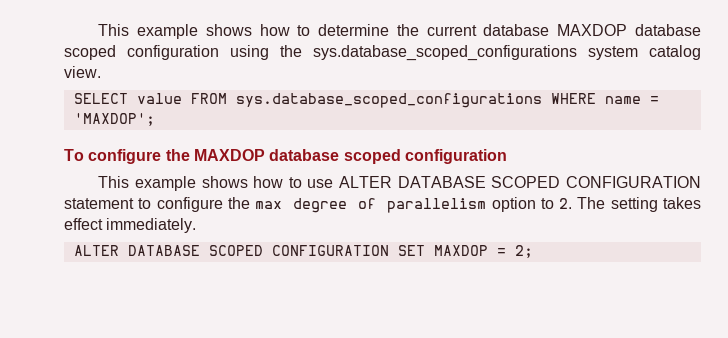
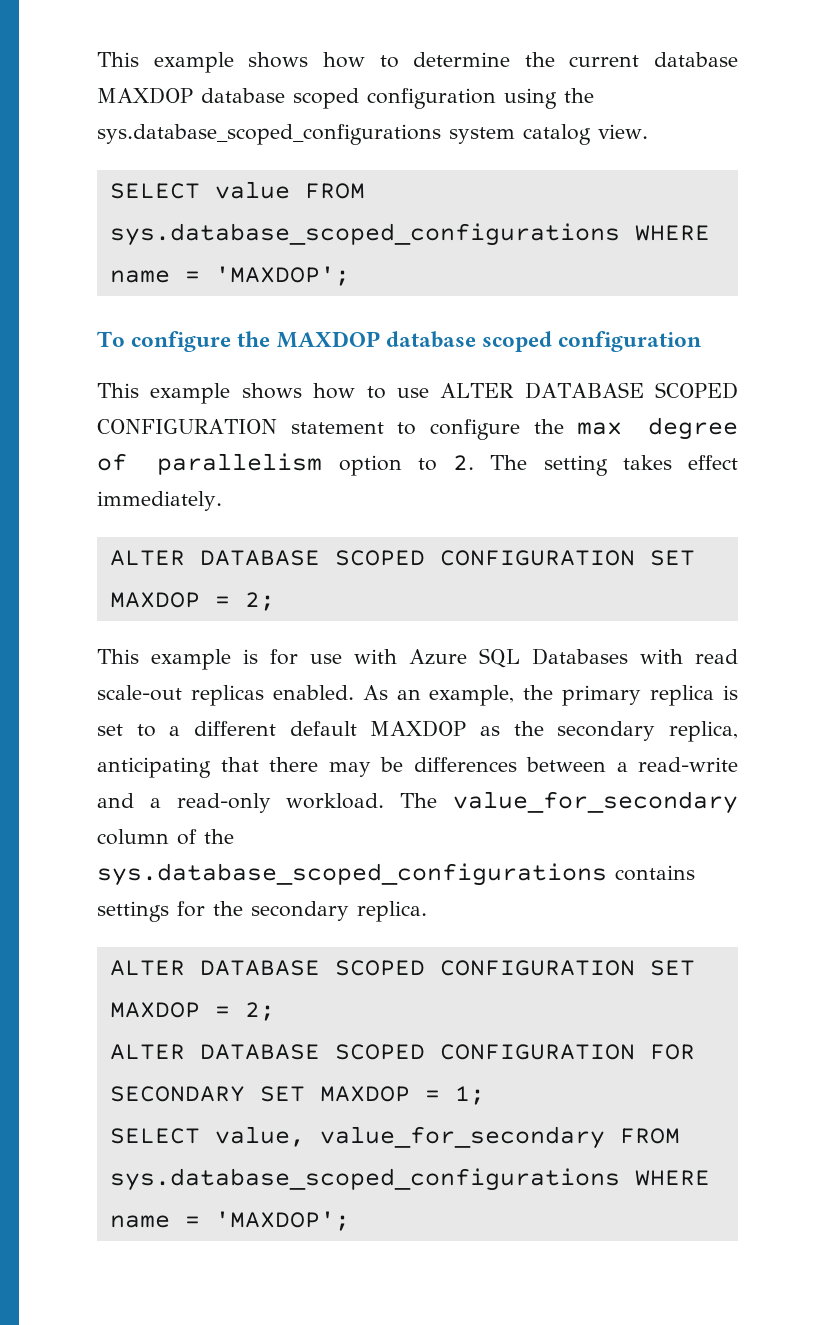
(533, 251) none -> [97,648,738,670] [97,685,739,706] [97,720,738,742] [97,757,738,778] [97,791,738,814] [97,829,234,845] [97,863,695,886] [97,901,427,922] [109,960,695,976] [109,1002,275,1021] [109,1044,695,1060] [109,1086,485,1105] [109,1126,680,1149] [109,1168,710,1191] [109,1211,350,1231] // This example is for use with Azure SQL Databases with read scale-out replicas enabled. As an example, the primary replica is set to a different default MAXDOP as the secondary replica, anticipating that there may be differences between a read-write and a read-only workload. The value_for_secondary column of the sys.database_scoped_configurations contains settings for the secondary replica. // ALTER DATABASE SCOPED CONFIGURATION SET MAXDOP = 2; // ALTER DATABASE SCOPED CONFIGURATION FOR SECONDARY SET MAXDOP = 1; // SELECT value, value_for_secondary FROM sys.database_scoped_configurations WHERE name = 'MAXDOP';

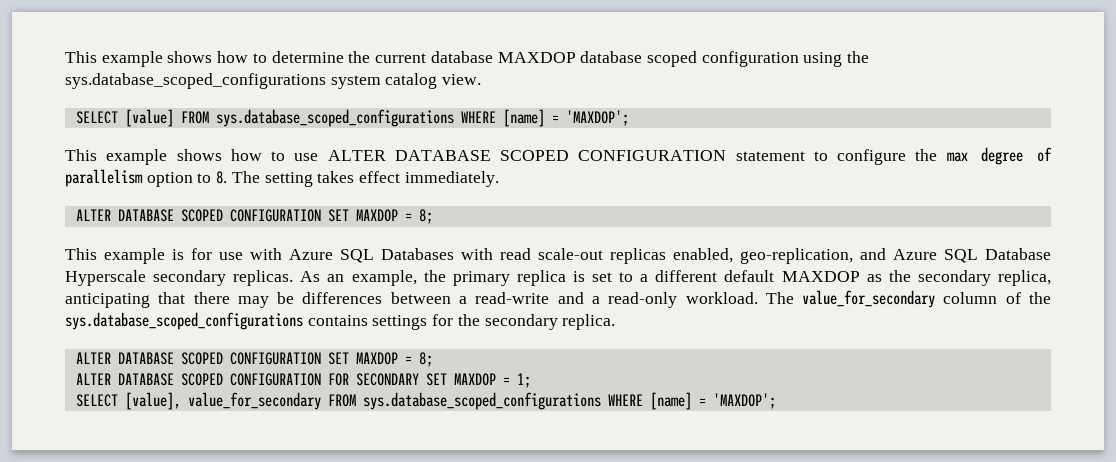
[214,181,365,199] [109,223,710,246] [109,266,350,286] [97,331,702,352] value FROM sys.database_scoped_configurations WHERE name = 'MAXDOP'; // To configure the MAXDOP database scoped configuration -> [124,109,629,127] [value] FROM sys.database_scoped_configurations WHERE [name] = 'MAXDOP';
[453,455,475,470] 2. -> [216,171,228,184] 8.
[244,592,275,611] 2; -> [418,209,433,224] 8;
[272,685,354,700] enabled. -> [673,248,1051,264] [65,270,294,286] enabled, geo-replication, and Azure SQL Database Hyperscale secondary replicas.
[244,1002,275,1021] 2; -> [418,352,433,367] 8;
[214,1126,305,1147] value, -> [124,392,181,410] [value],
[109,1215,170,1228] name -> [649,392,692,410] [name]

